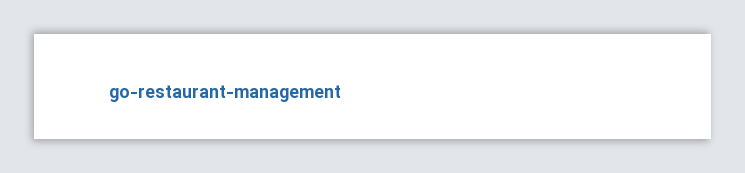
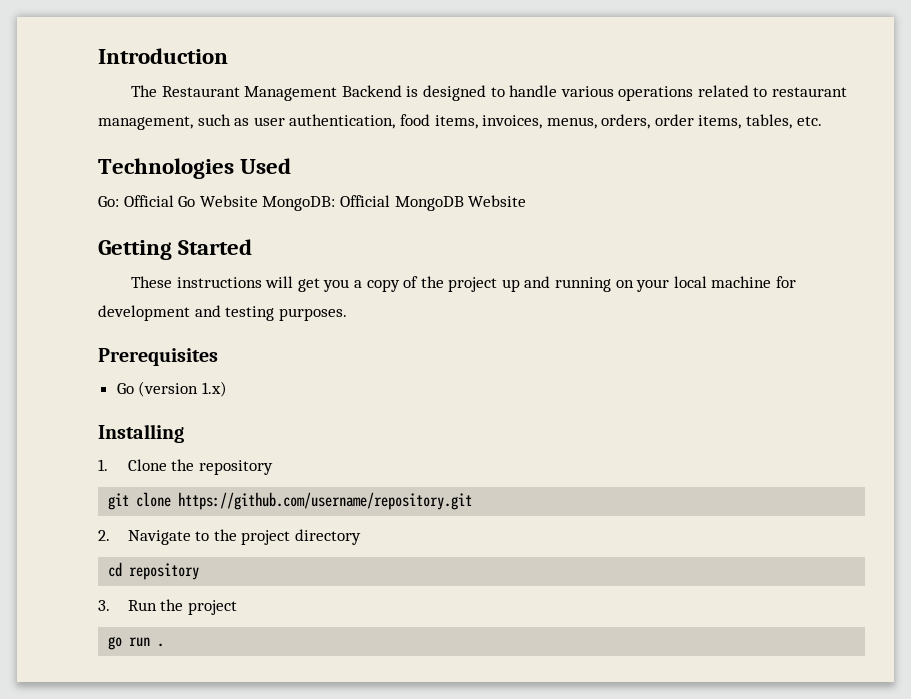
[109,85,341,102] go-restaurant-management -> [98,48,228,64] [130,85,848,101] [98,114,822,130] [98,158,292,179] [98,195,527,211] [98,239,253,260] [130,276,796,292] [98,305,347,321] [98,348,218,366] [116,381,227,397] [98,424,184,443] [98,459,273,475] [108,492,473,510] [98,529,362,545] [108,562,200,580] [98,599,237,615] [108,636,165,650] Introduction // The Restaurant Management Backend is designed to handle various operations related to restaurant management, such as user authentication, food items, invoices, menus, orders, order items, tables, etc. // Technologies Used // Go: Official Go Website MongoDB: Official MongoDB Website // Getting Started // These instructions will get you a copy of the project up and running on your local machine for development and testing purposes. // Prerequisites // Go (version 1.x) // Installing // 1. Clone the repository // git clone https://github.com/username/repository.git // 2. Navigate to the project directory // cd repository // 3. Run the project // go run .

